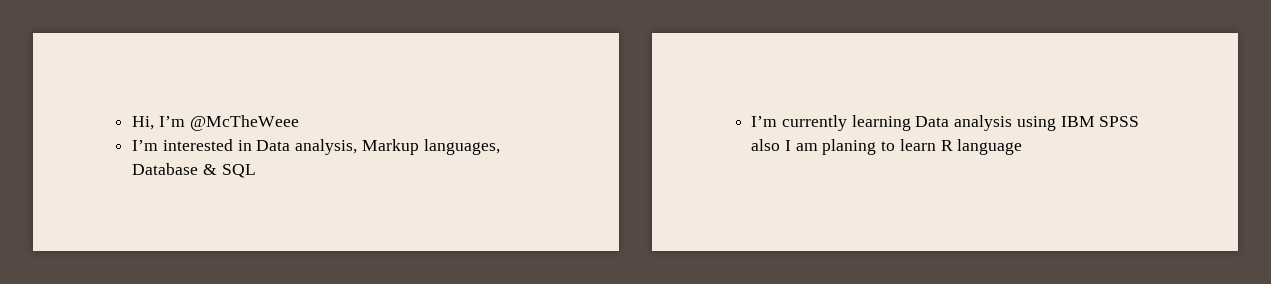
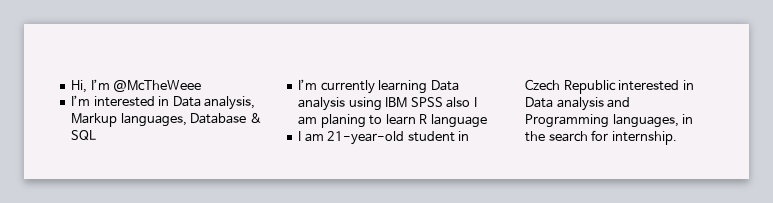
(1023, 147) none -> [298,131,470,145] [525,79,694,94] [525,97,631,111] [525,114,694,128] [525,130,677,145] // I am 21-year-old student in Czech Republic interested in Data analysis and Programming languages, in the search for internship.

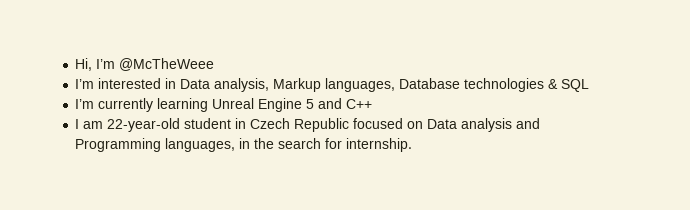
(247, 118) none -> [464,78,545,92] technologies
[430,80,459,91] [298,97,477,111] [298,114,487,128] [298,131,405,145] Data analysis using IBM SPSS also I am planing to learn R language // I am 21-year-old -> [212,98,373,112] [75,118,181,132] Unreal Engine 5 and C++ // I am 22-year-old
[618,80,694,91] interested in -> [353,118,424,129] focused on

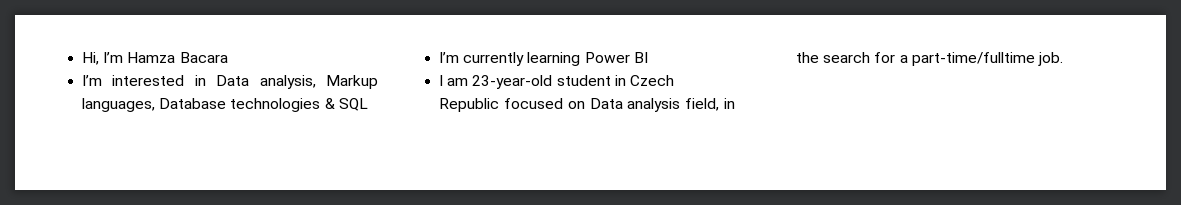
[119,58,215,71] @McTheWeee -> [127,52,228,63] Hamza Bacara
[212,98,373,112] Unreal Engine 5 and C++ -> [584,52,648,63] Power BI
[107,118,181,132] 22-year-old -> [472,75,553,89] 23-year-old
[516,118,541,129] [75,138,236,152] and Programming languages, -> [685,98,720,111] field,
[346,138,413,152] internship. -> [899,52,1063,66] a part-time/fulltime job.

